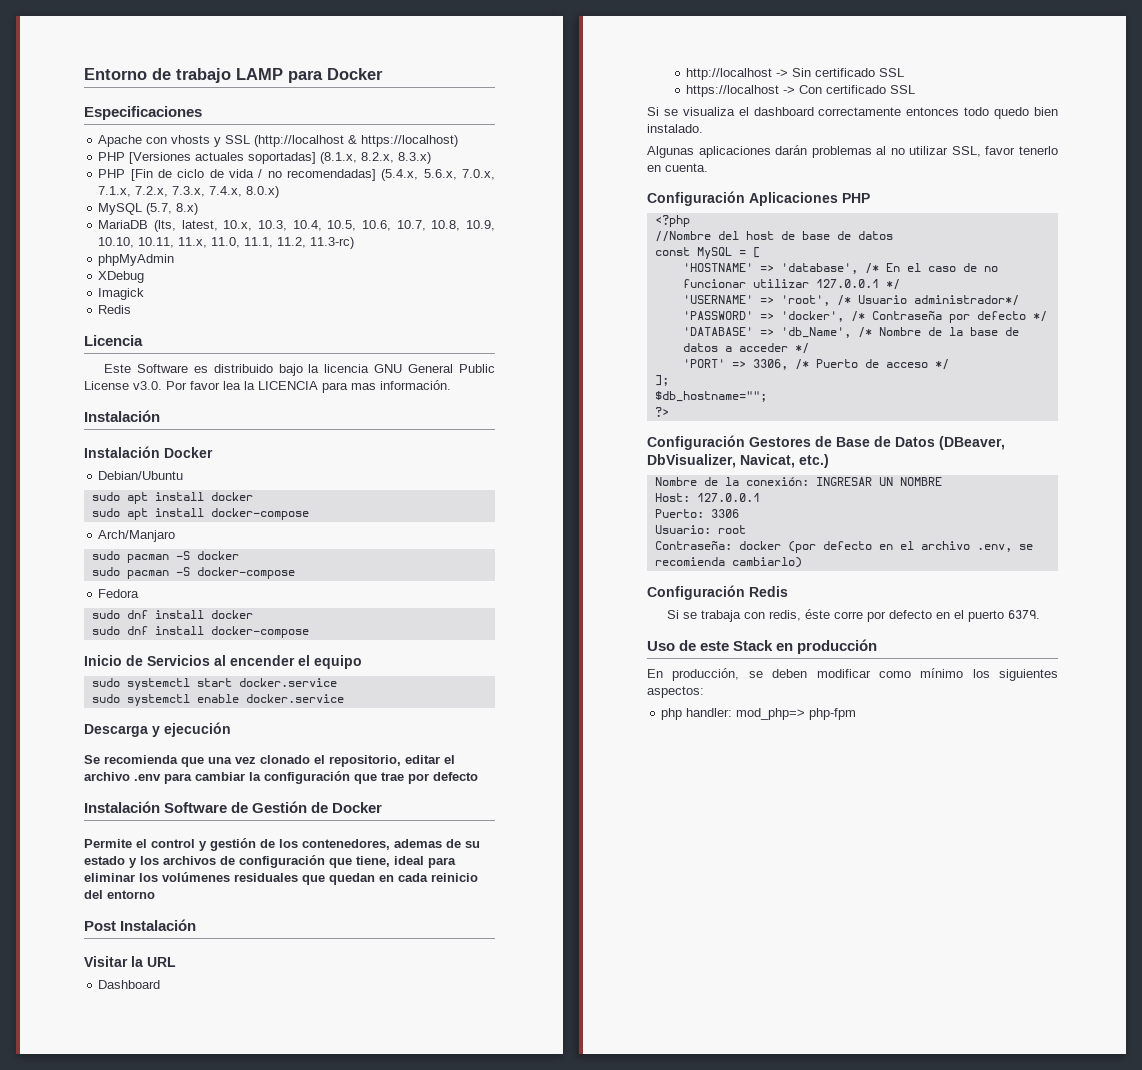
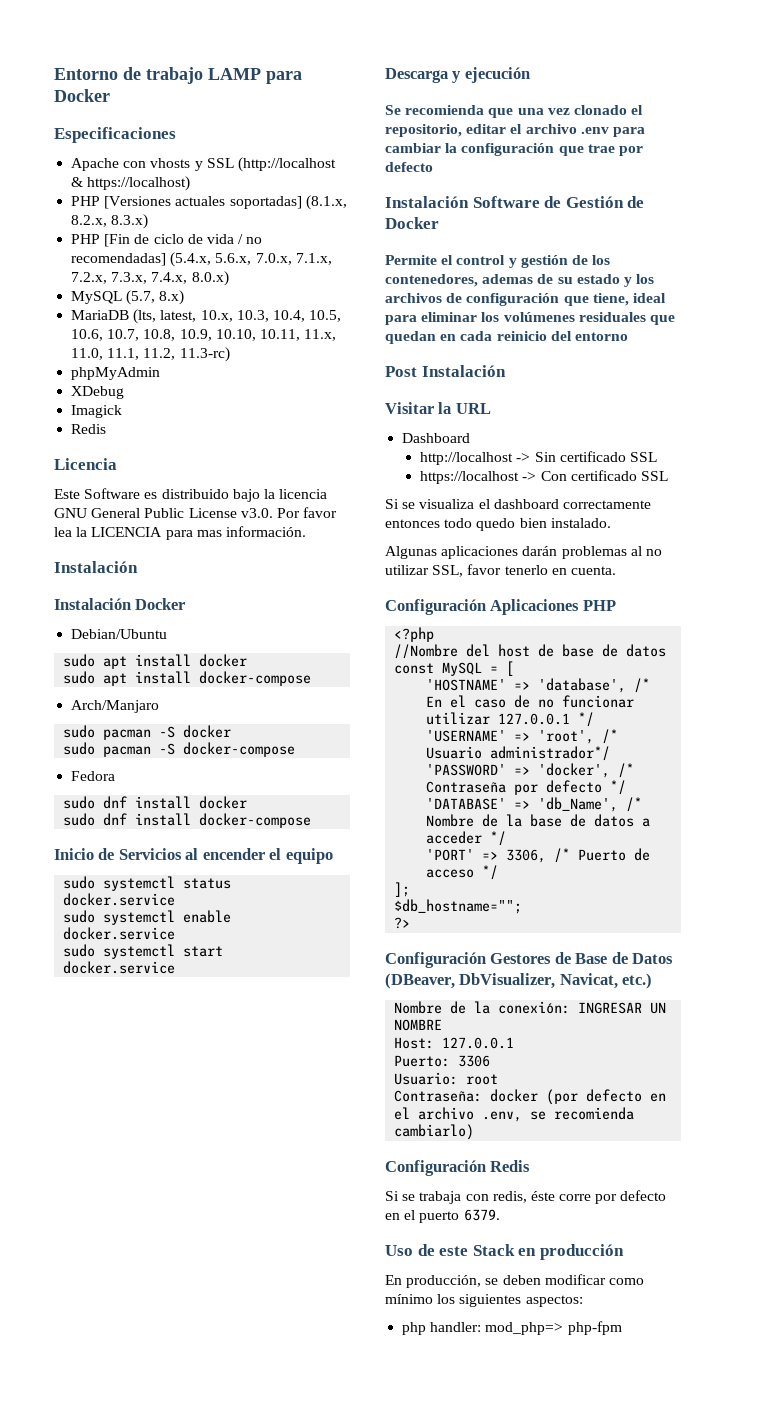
[196,678,232,687] start -> [183,878,232,889] status
(344, 698) none -> [63,944,224,959] [63,961,176,974] // sudo systemctl start docker.service

